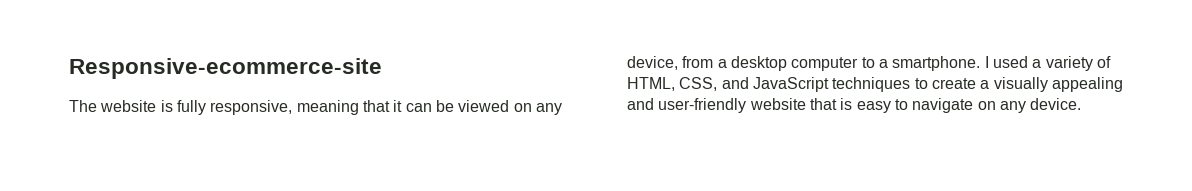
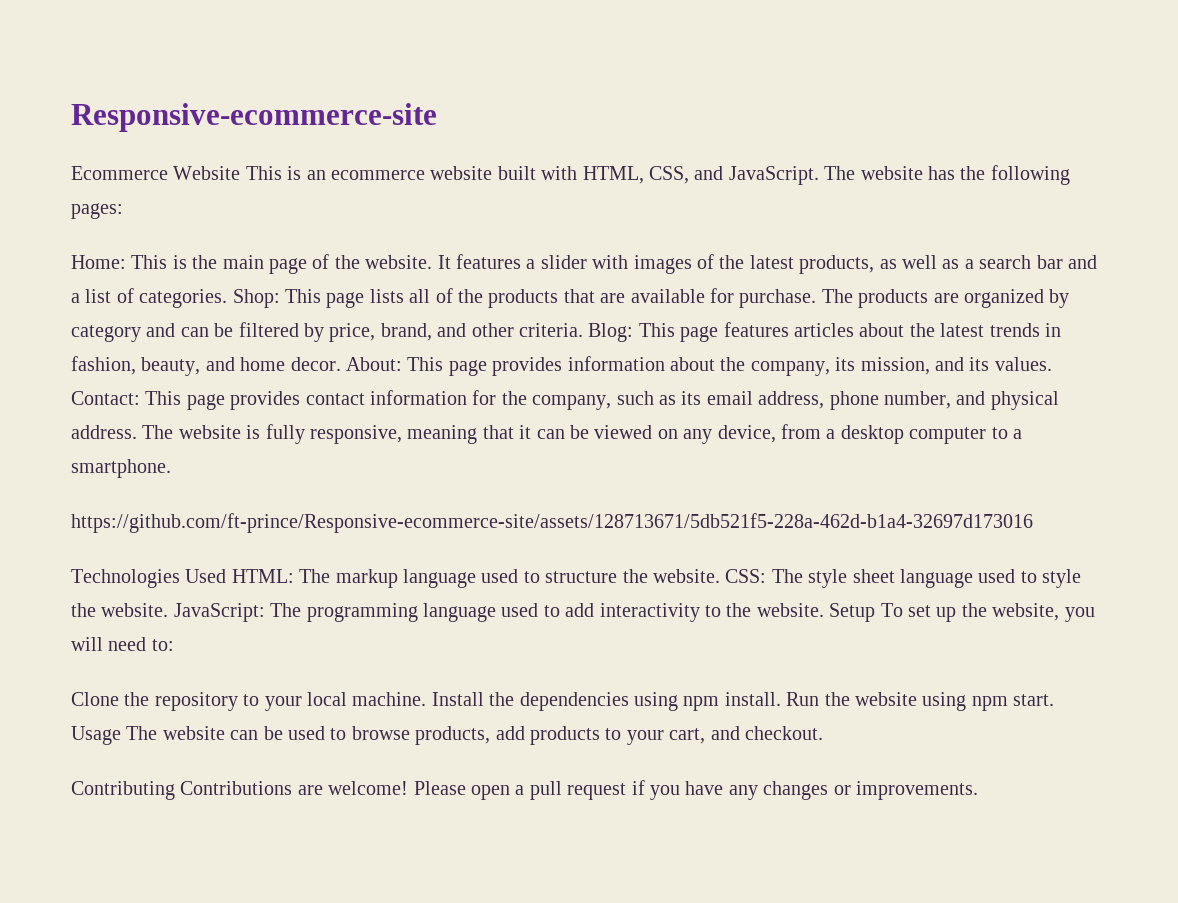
(382, 68) none -> [71,165,1070,185] [71,203,123,219] [71,254,1097,274] [71,288,1070,308] [71,322,1061,342] [71,356,1052,376] [71,390,1059,410] [71,425,137,439] Ecommerce Website This is an ecommerce website built with HTML, CSS, and JavaScript. The website has the following pages: // Home: This is the main page of the website. It features a slider with images of the latest products, as well as a search bar and a list of categories. Shop: This page lists all of the products that are available for purchase. The products are organized by category and can be filtered by price, brand, and other criteria. Blog: This page features articles about the latest trends in fashion, beauty, and home decor. About: This page provides information about the company, its mission, and its values. Contact: This page provides contact information for the company, such as its email address, phone number, and physical address.
[984,56,1111,71] [627,77,1123,92] [627,98,1082,113] I used a variety of HTML, CSS, and JavaScript techniques to create a visually appealing and user-friendly website that is easy to navigate on any device. -> [71,513,1033,533] [71,569,1082,588] [71,603,1095,622] [71,637,174,651] [71,692,1055,711] [71,726,823,745] [71,780,978,800] // https://github.com/ft-prince/Responsive-ecommerce-site/assets/128713671/5db521f5-228a-462d-b1a4-32697d173016 // Technologies Used HTML: The markup language used to structure the website. CSS: The style sheet language used to style the website. JavaScript: The programming language used to add interactivity to the website. Setup To set up the website, you will need to: // Clone the repository to your local machine. Install the dependencies using npm install. Run the website using npm start. Usage The website can be used to browse products, add products to your cart, and checkout. // Contributing Contributions are welcome! Please open a pull request if you have any changes or improvements.

